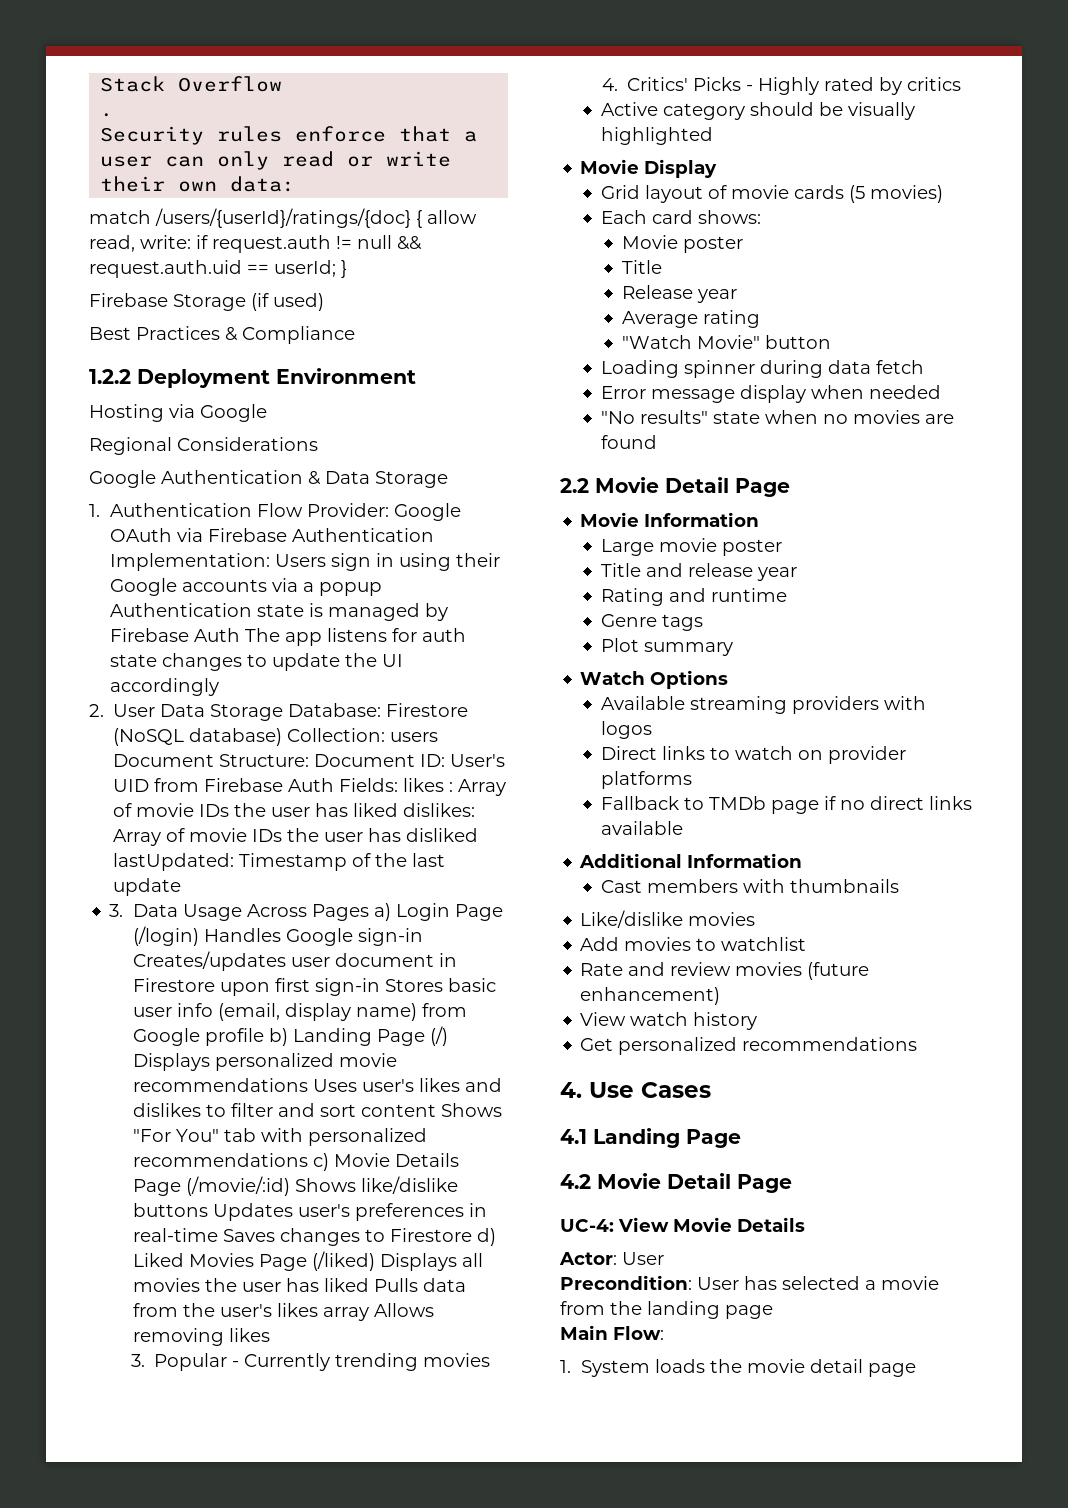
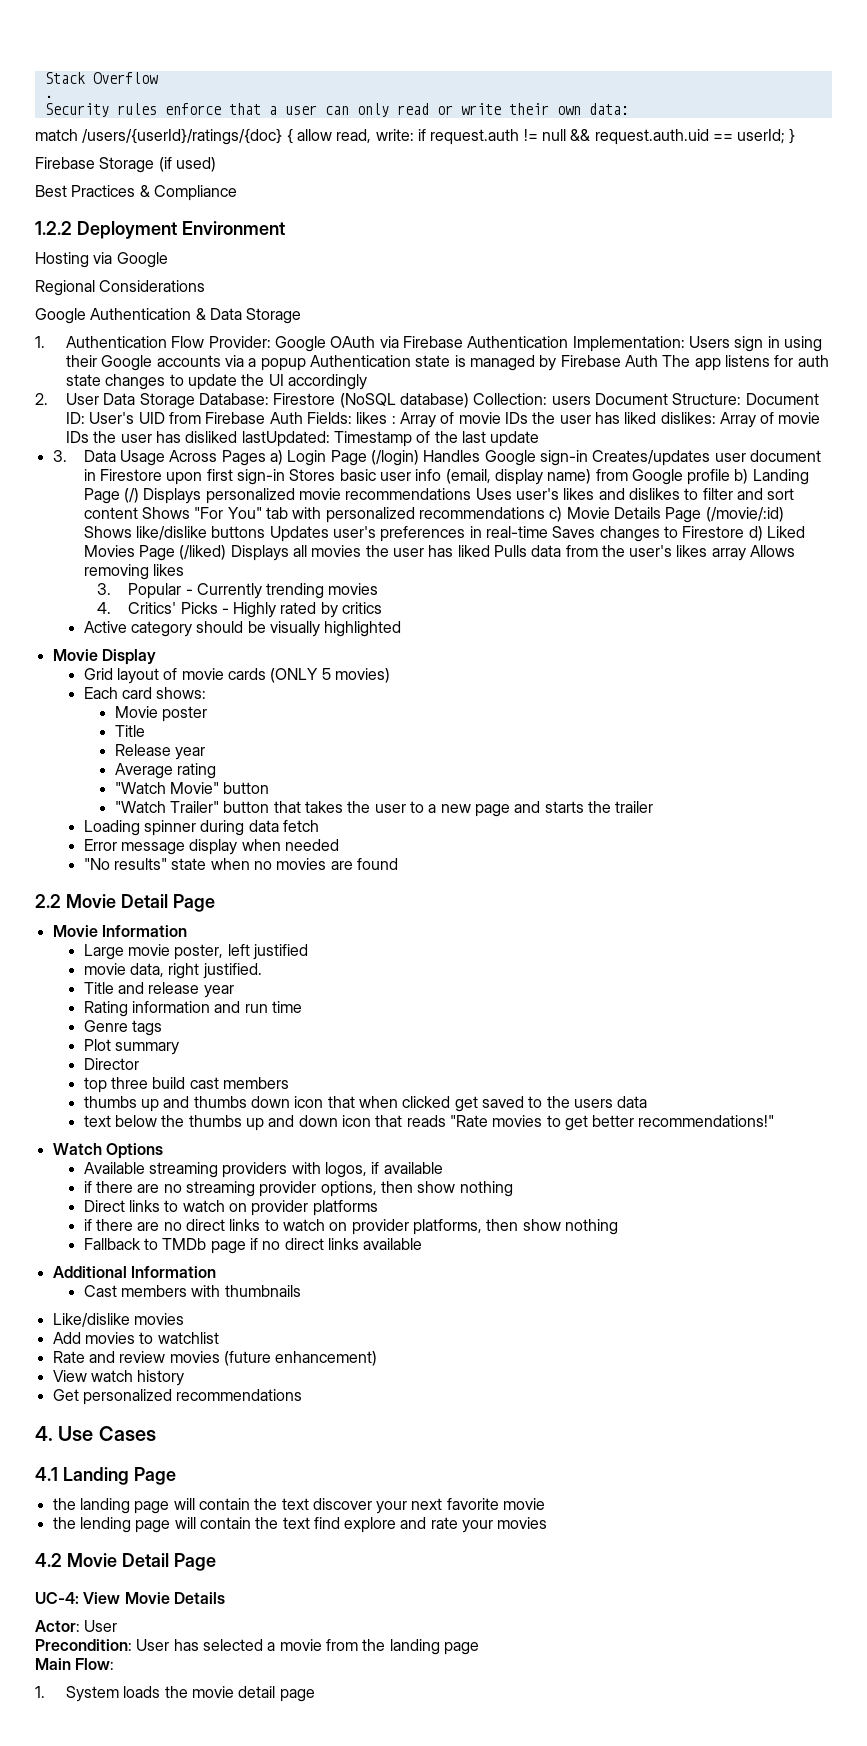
[849,185,866,203] (5 -> [270,668,331,683] (ONLY 5
(831, 342) none -> [114,801,654,817] // "Watch Trailer" button that takes the user to a new page and starts the trailer
[722,539,783,556] poster -> [174,944,308,960] [83,963,262,979] poster, left justified // movie data, right justified.
[669,588,788,602] and runtime -> [131,1001,302,1013] information and run time
(734, 649) none -> [83,1058,139,1070] [83,1077,289,1093] [83,1096,648,1112] [83,1115,775,1131] // Director // top three build cast members // thumbs up and thumbs down icon that when clicked get saved to the users data // text below the thumbs up and down icon that reads "Rate movies to get better recommendations!"
[601,721,653,739] logos -> [324,1162,443,1178] [83,1181,513,1197] logos, if available // if there are no streaming provider options, then show nothing
(693, 780) none -> [83,1219,618,1235] // if there are no direct links to watch on provider platforms, then show nothing
(741, 1138) none -> [52,1498,546,1514] [52,1517,548,1533] // the landing page will contain the text discover your next favorite movie // the lending page will contain the text find explore and rate your movies

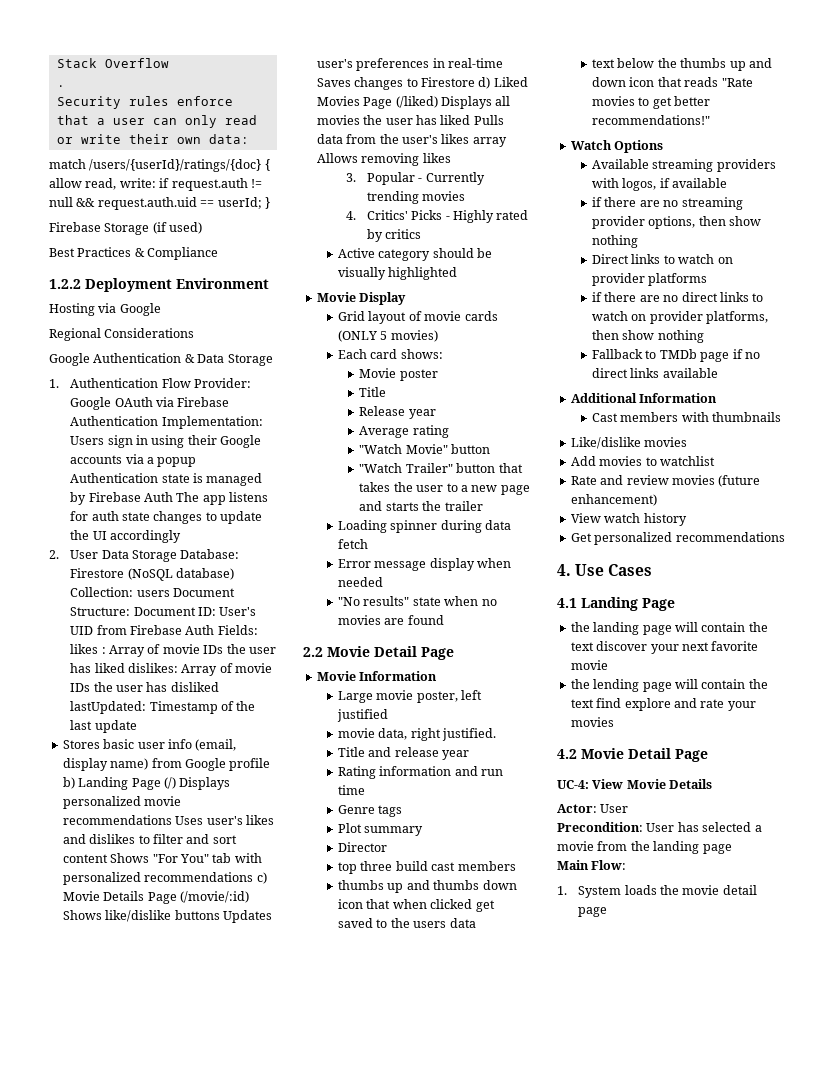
[52,450,821,466] [83,469,285,485] 3. Data Usage Across Pages a) Login Page (/login) Handles Google sign-in Creates/updates user document in Firestore upon first sign-in -> (137, 726) none

